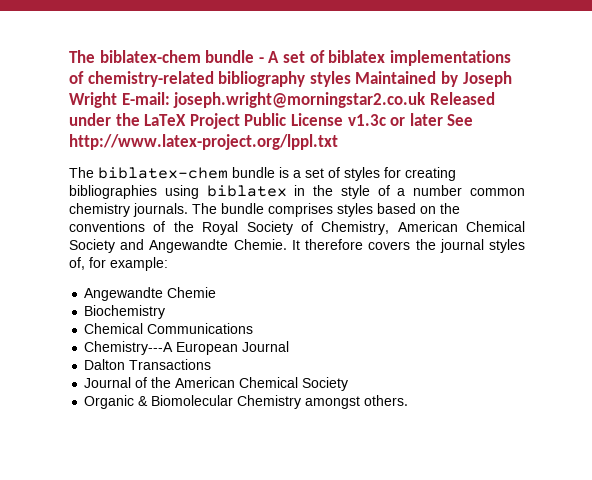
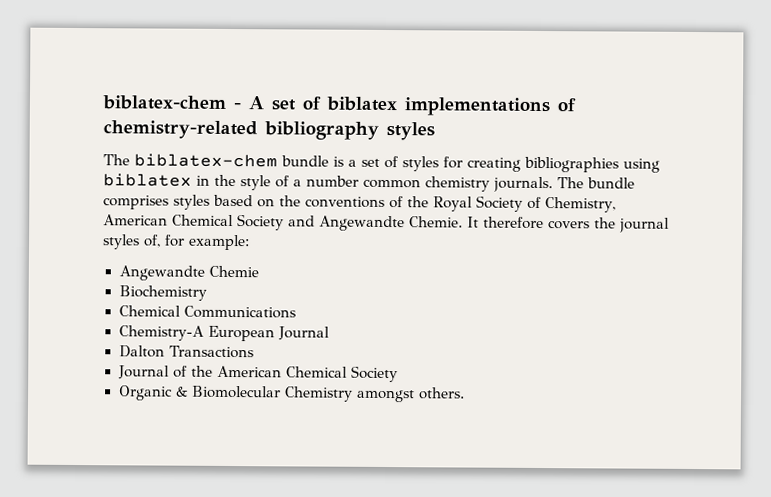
[69,50,255,63] The biblatex-chem bundle -> [102,95,226,110] biblatex-chem
[355,71,512,87] [69,92,495,108] [69,113,474,129] [69,134,338,150] Maintained by Joseph Wright E-mail: joseph.wright@morningstar2.co.uk Released under the LaTeX Project Public License v1.3c or later See http://www.latex-project.org/lppl.txt -> (435, 131) none
[84,341,174,355] Chemistry---A -> [118,325,204,341] Chemistry-A

